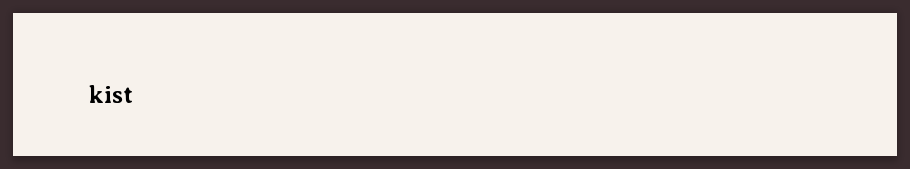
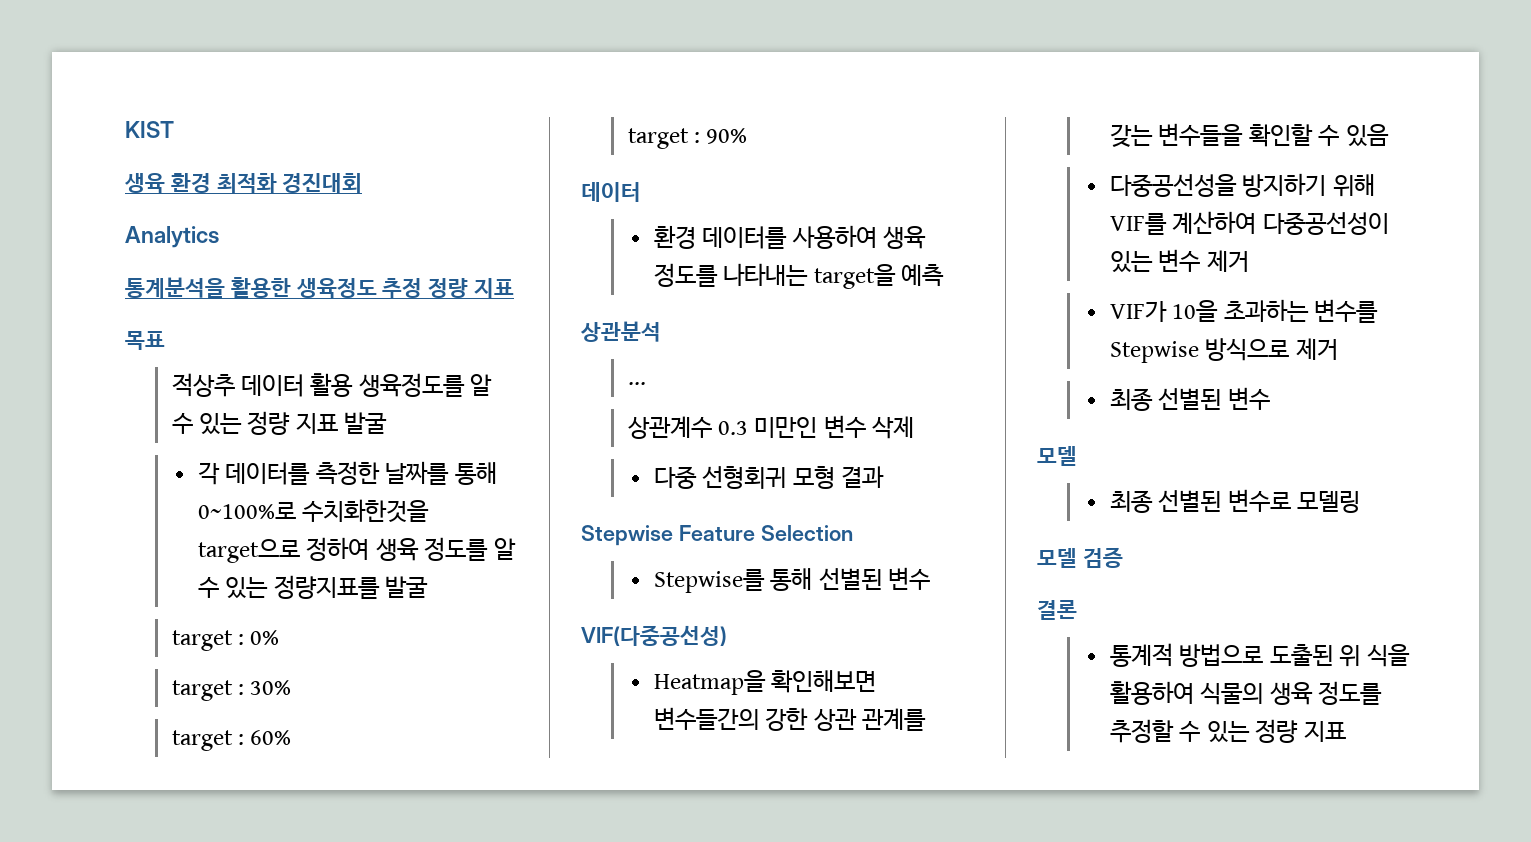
[89,85,133,103] kist -> [125,121,174,138] [124,173,363,194] [125,226,219,248] [125,277,515,299] [125,331,165,350] [171,373,493,397] [171,411,388,435] [197,461,497,485] [197,499,430,522] [197,537,516,563] [197,575,429,599] [171,630,280,651] [171,680,292,701] [171,730,292,751] [627,128,748,149] [581,182,641,202] [653,225,927,249] [653,263,945,289] [580,321,661,342] [627,382,646,385] [627,415,915,439] [653,466,885,489] [581,525,853,546] [653,567,931,593] [581,625,727,646] [653,670,877,695] [653,707,927,731] [1109,123,1389,147] [1109,173,1375,197] [1109,211,1389,235] [1109,249,1249,273] [1109,299,1379,323] [1109,338,1338,363] [1109,387,1270,411] [1037,446,1077,466] [1109,489,1361,513] [1037,547,1123,568] [1037,600,1077,620] [1109,643,1410,667] [1109,681,1383,705] [1109,719,1346,743] KIST // 생육 환경 최적화 경진대회 // Analytics // 통계분석을 활용한 생육정도 추정 정량 지표 // 목표 // 적상추 데이터 활용 생육정도를 알 수 있는 정량 지표 발굴 // 각 데이터를 측정한 날짜를 통해 0~100%로 수치화한것을 target으로 정하여 생육 정도를 알 수 있는 정량지표를 발굴 // target : 0% // target : 30% // target : 60% // target : 90% // 데이터 // 환경 데이터를 사용하여 생육 정도를 나타내는 target을 예측 // 상관분석 // ... // 상관계수 0.3 미만인 변수 삭제 // 다중 선형회귀 모형 결과 // Stepwise Feature Selection // Stepwise를 통해 선별된 변수 // VIF(다중공선성) // Heatmap을 확인해보면 변수들간의 강한 상관 관계를 갖는 변수들을 확인할 수 있음 // 다중공선성을 방지하기 위해 VIF를 계산하여 다중공선성이 있는 변수 제거 // VIF가 10을 초과하는 변수를 Stepwise 방식으로 제거 // 최종 선별된 변수 // 모델 // 최종 선별된 변수로 모델링 // 모델 검증 // 결론 // 통계적 방법으로 도출된 위 식을 활용하여 식물의 생육 정도를 추정할 수 있는 정량 지표

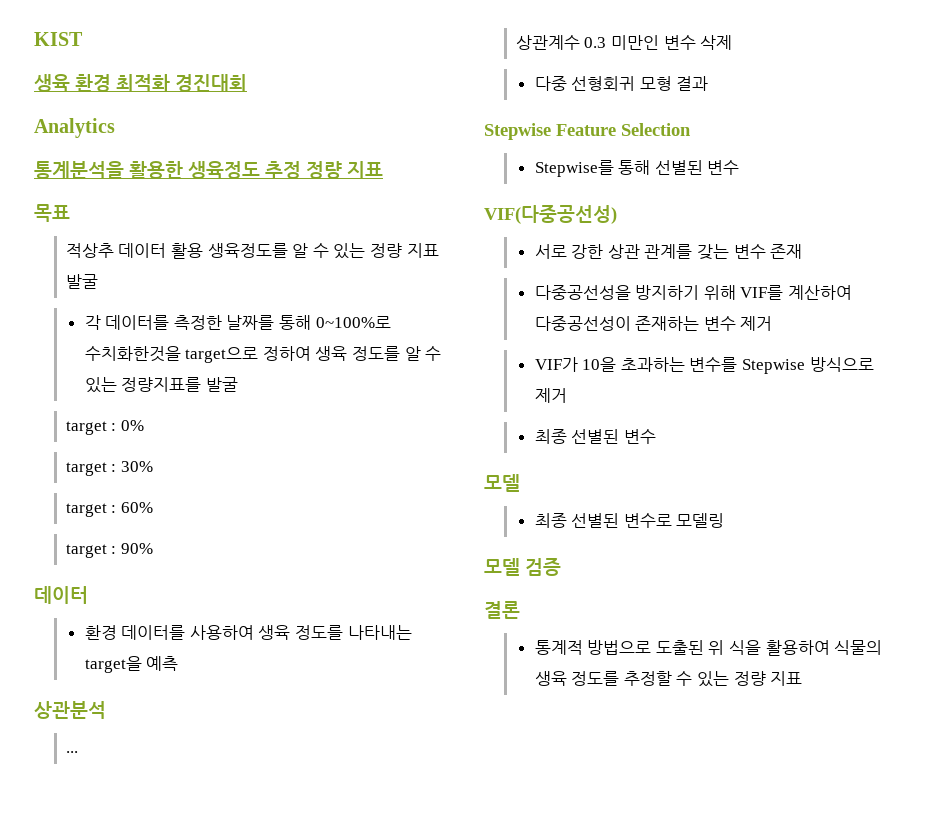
[653,670,877,695] [653,707,759,730] Heatmap을 확인해보면 변수들간의 -> [534,244,567,259] 서로
[1158,123,1389,147] 변수들을 확인할 수 있음 -> [733,244,803,259] 변수 존재
[1109,251,1153,273] 있는 -> [635,316,700,331] 존재하는

